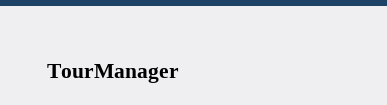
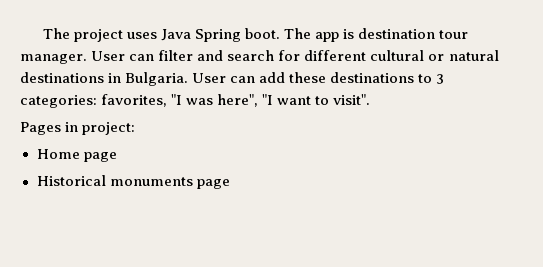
[47,64,179,83] TourManager -> [42,28,469,42] [20,50,499,64] [20,72,445,86] [20,94,371,108] [20,122,136,135] [36,149,117,162] [36,175,230,189] The project uses Java Spring boot. The app is destination tour manager. User can filter and search for different cultural or natural destinations in Bulgaria. User can add these destinations to 3 categories: favorites, "I was here", "I want to visit". // Pages in project: // Home page // Historical monuments page

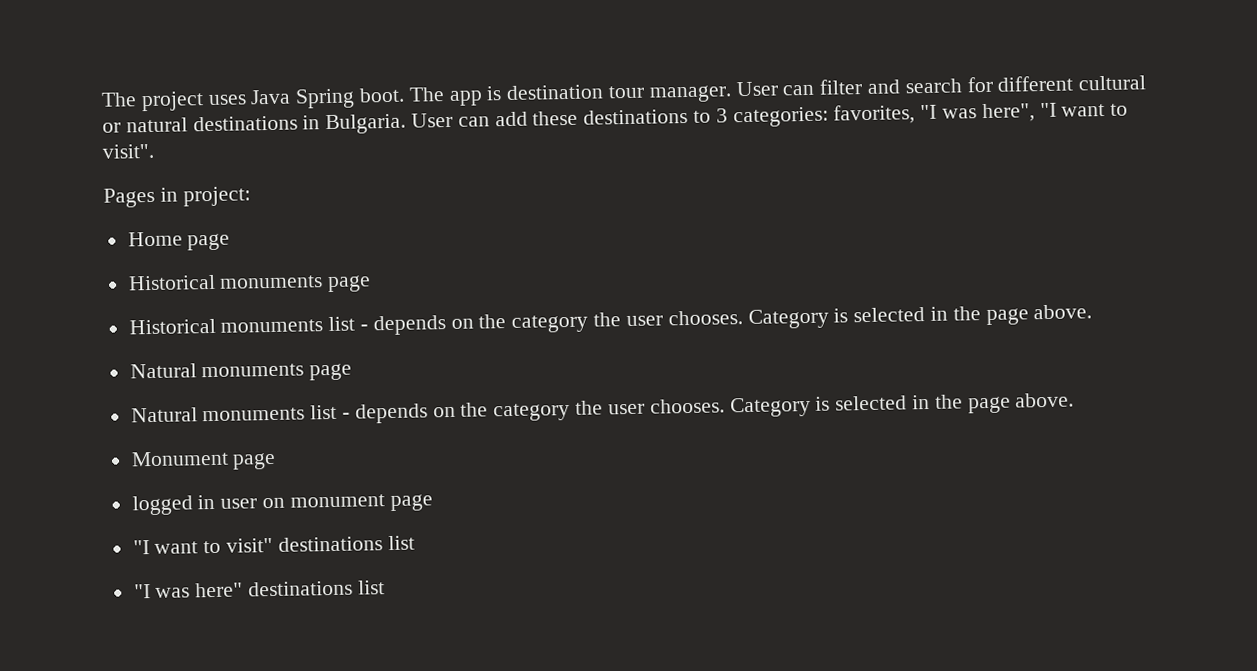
(230, 184) none -> [128,304,1093,336] [129,363,353,381] [130,392,1075,424] [130,450,277,470] [131,494,433,516] [132,535,415,555] [133,580,385,599] // Historical monuments list - depends on the category the user chooses. Category is selected in the page above. // Natural monuments page // Natural monuments list - depends on the category the user chooses. Category is selected in the page above. // Monument page // logged in user on monument page // "I want to visit" destinations list // "I was here" destinations list

